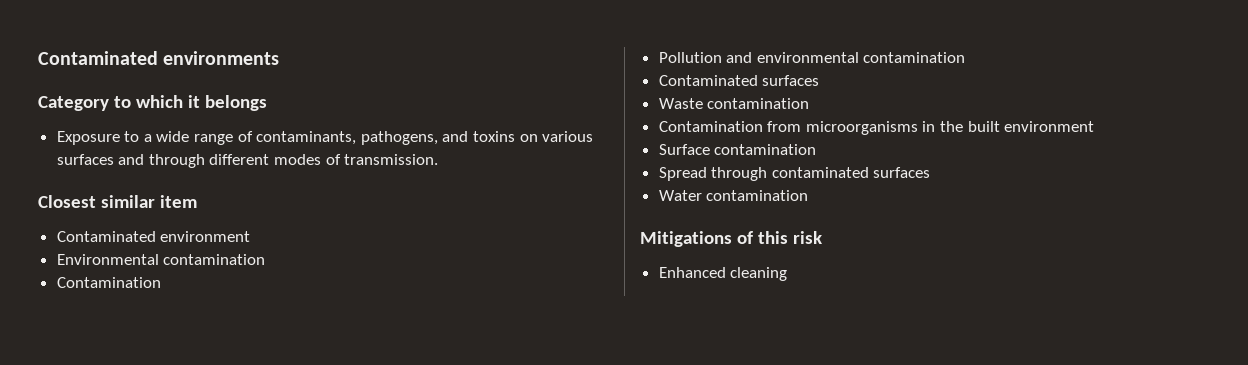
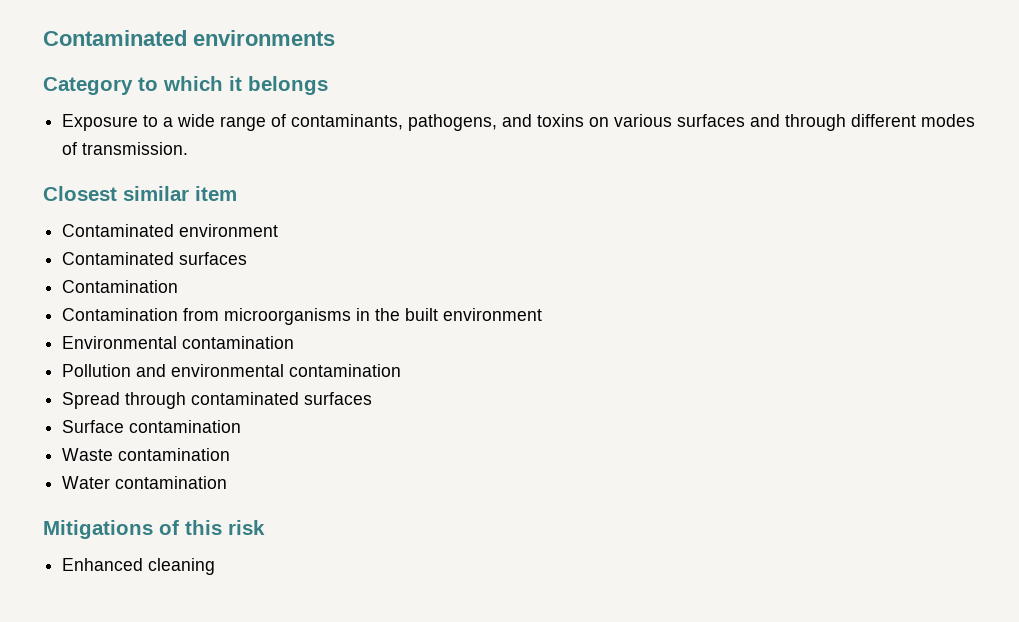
[56,254,266,265] [56,277,161,288] [658,52,966,63] // Environmental contamination // Contamination // Pollution and environmental contamination -> (279, 230) none
[658,98,810,109] Waste contamination -> [62,280,179,293] Contamination
[658,144,710,155] Surface -> [62,336,295,349] [62,364,285,377] Environmental contamination // Pollution and environmental
(931, 172) none -> [62,420,242,433] [62,448,231,461] // Surface contamination // Waste contamination

